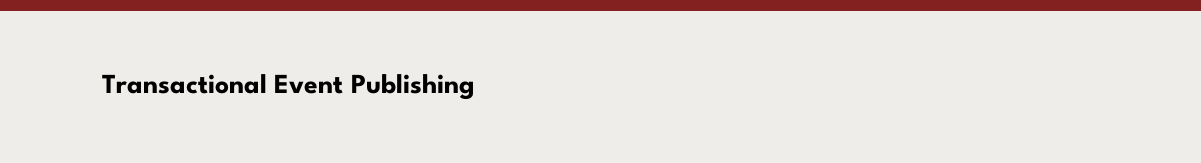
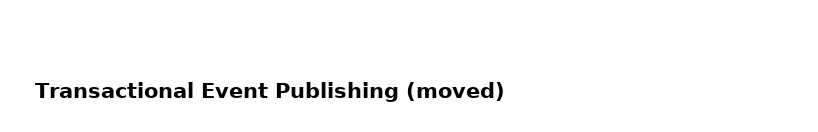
(475, 87) none -> [405,82,505,101] (moved)

